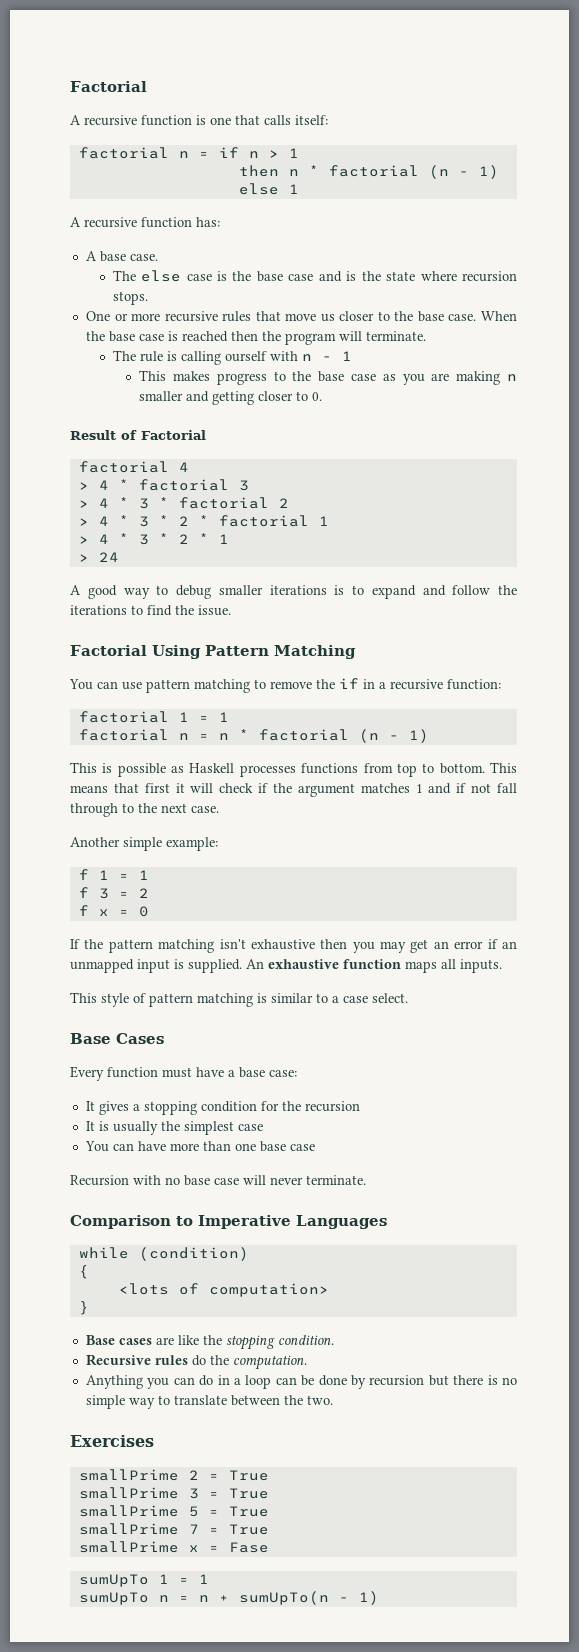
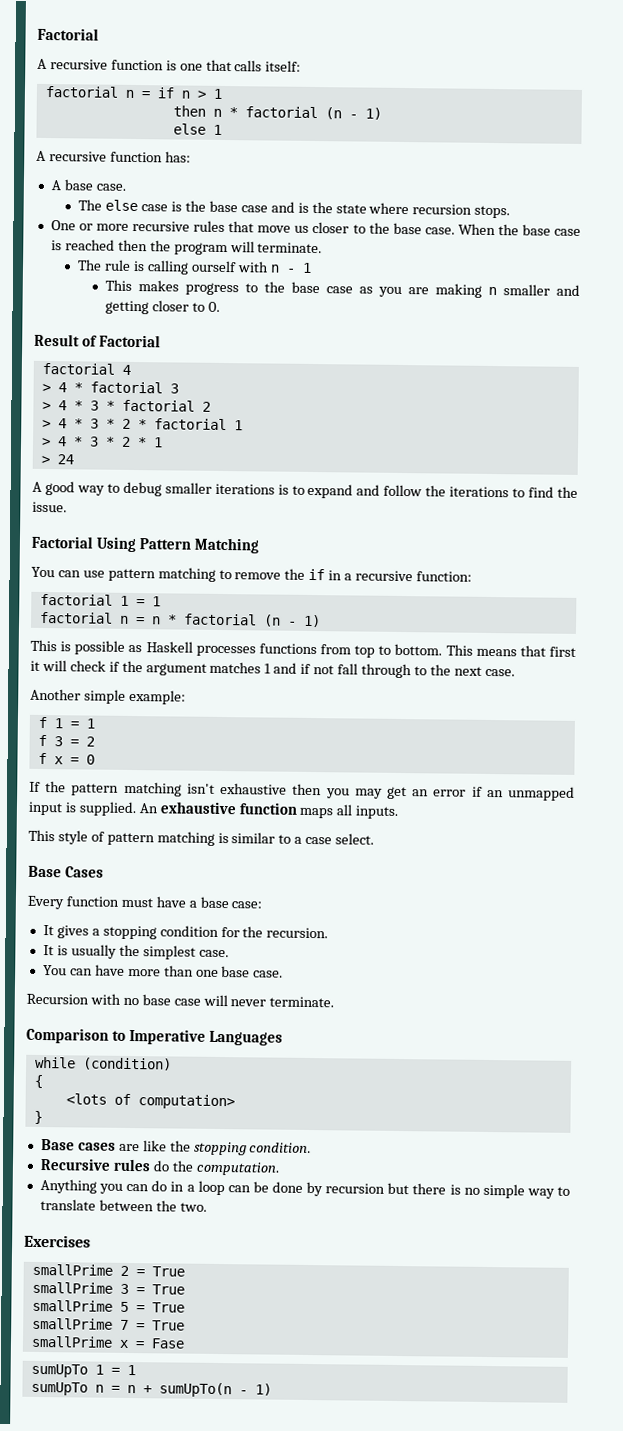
[304,1101,360,1112] recursion -> [266,927,329,939] recursion.
[237,1124,263,1131] case -> [198,949,229,958] case.
[289,1144,315,1151] case -> [253,970,284,978] case.

